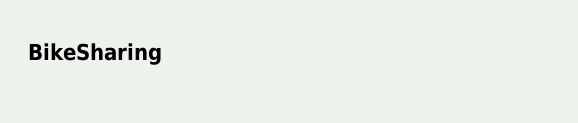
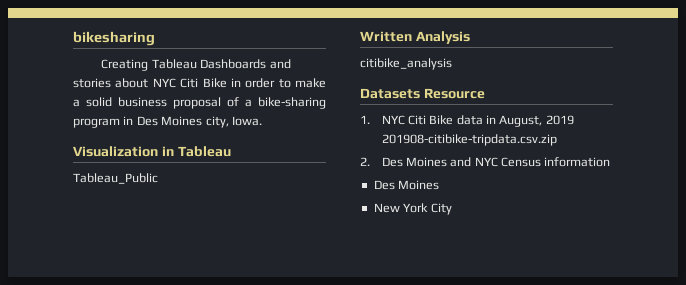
[28,43,162,65] BikeSharing -> [73,31,155,46] [101,59,291,71] [73,78,326,88] [73,97,326,109] [73,116,262,128] [73,146,231,157] [73,173,158,184] [360,31,470,44] [360,58,452,70] [360,88,485,99] [360,115,574,127] [381,134,557,146] [360,157,611,167] [373,180,440,190] [373,203,452,215] bikesharing // Creating Tableau Dashboards and stories about NYC Citi Bike in order to make a solid business proposal of a bike-sharing program in Des Moines city, Iowa. // Visualization in Tableau // Tableau_Public // Written Analysis // citibike_analysis // Datasets Resource // 1. NYC Citi Bike data in August, 2019 201908-citibike-tripdata.csv.zip // 2. Des Moines and NYC Census information // Des Moines // New York City

